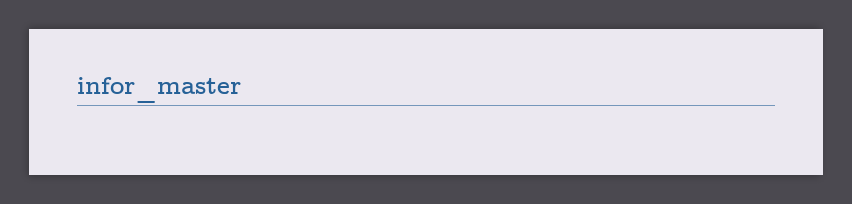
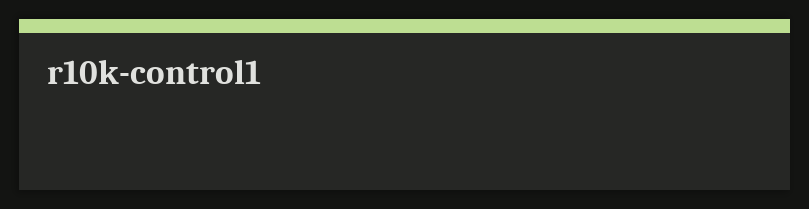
[77,77,241,103] infor_master -> [47,59,261,84] r10k-control1

